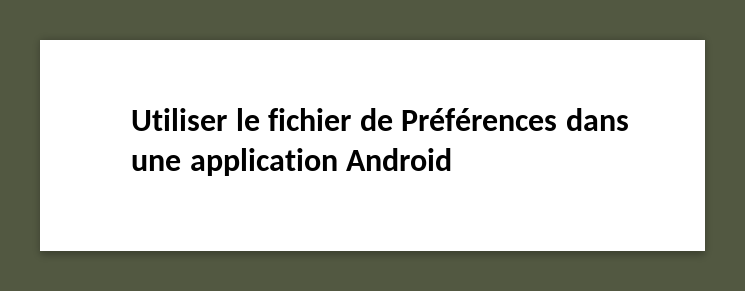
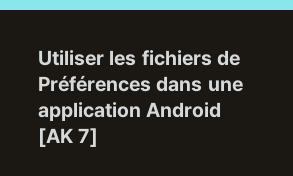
[235,108,352,131] le fichier -> [109,50,212,66] les fichiers
(453, 159) none -> [38,128,99,147] [AK 7]

